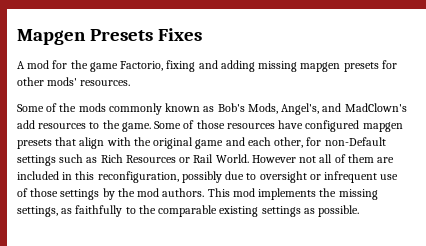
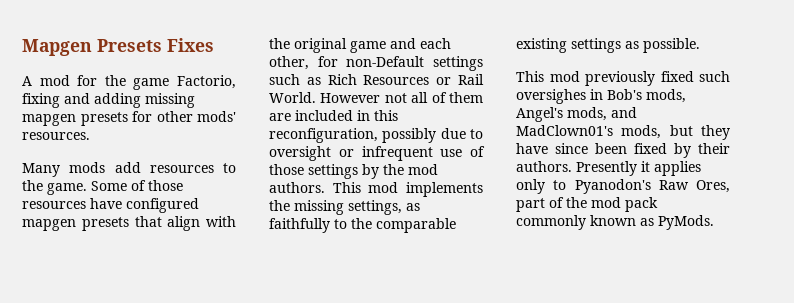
[17,103,407,115] Some of the mods commonly known as Bob's Mods, Angel's, and MadClown's -> [22,162,106,177] Many mods
(360, 211) none -> [516,71,730,86] [516,89,686,104] [516,107,637,122] [516,125,730,140] [516,143,730,158] [516,161,701,176] [516,179,730,194] [516,197,658,212] [516,215,714,230] // This mod previously fixed such oversighes in Bob's mods, Angel's mods, and MadClown01's mods, but they have since been fixed by their authors. Presently it applies only to Pyanodon's Raw Ores, part of the mod pack commonly known as PyMods.

